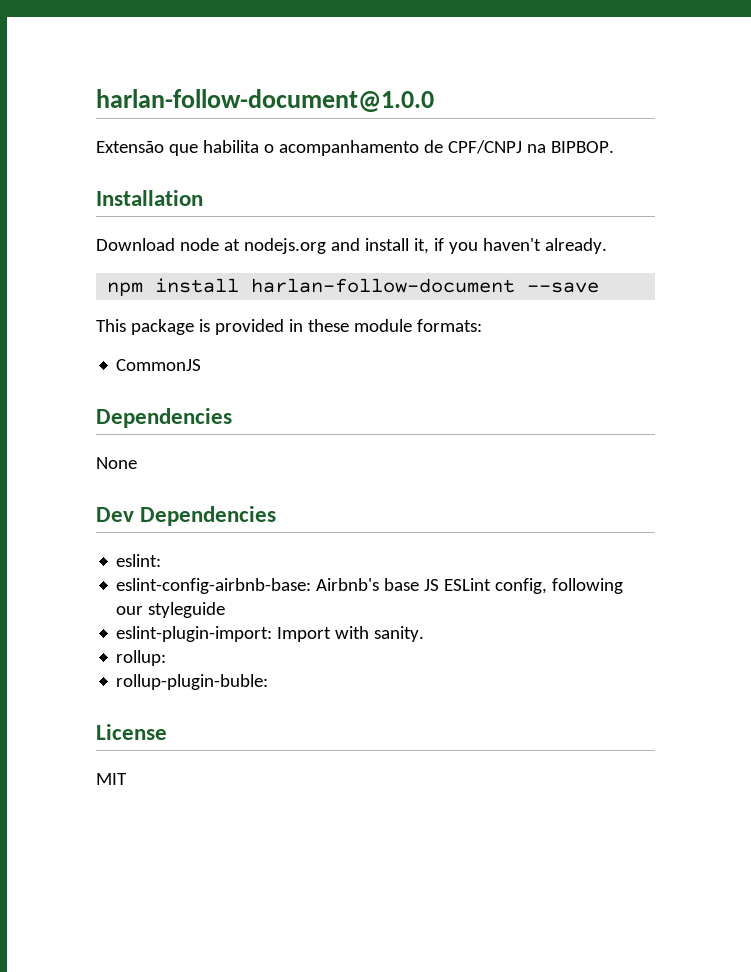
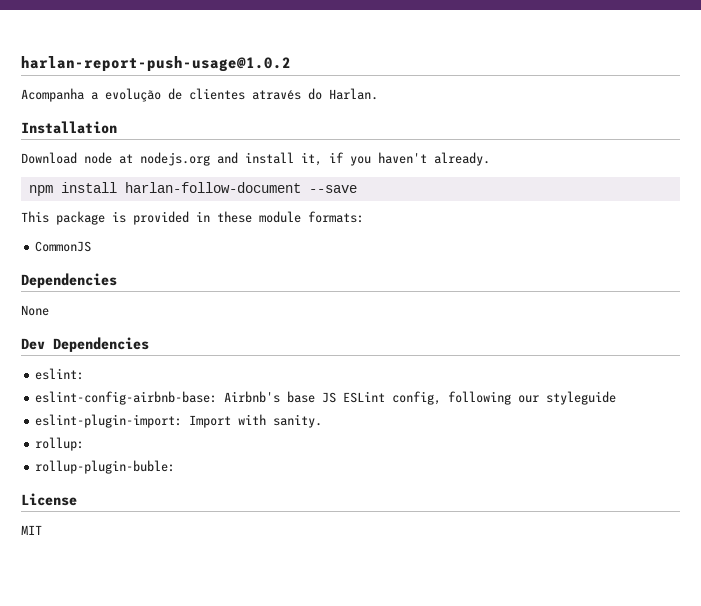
[96,89,434,112] [96,140,614,156] harlan-follow-document@1.0.0 // Extensão que habilita o acompanhamento de CPF/CNPJ na BIPBOP. -> [21,56,291,72] [21,88,378,102] harlan-report-push-usage@1.0.2 // Acompanha a evolução de clientes através do Harlan.

